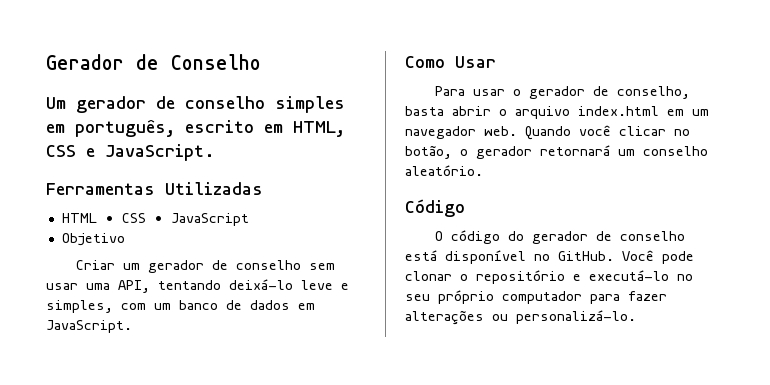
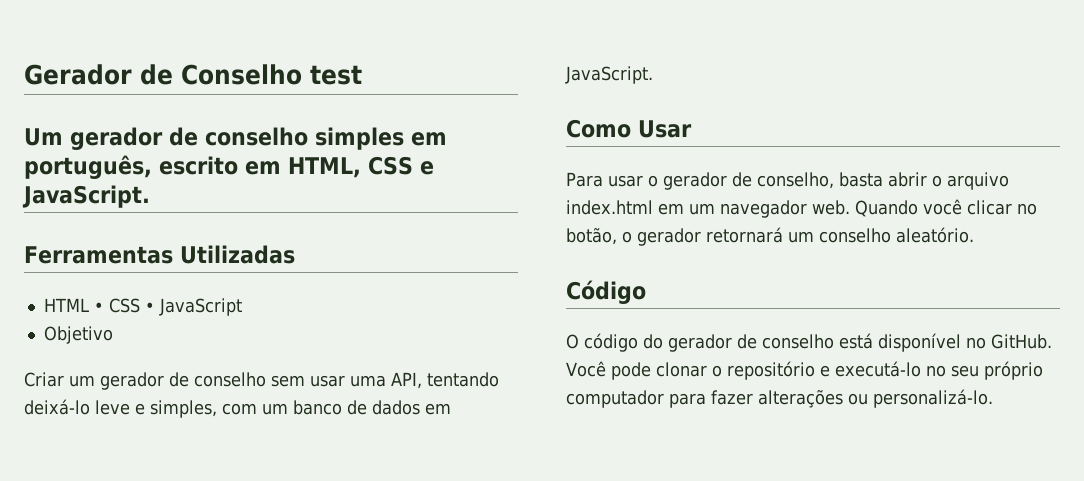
(261, 62) none -> [310,65,362,85] test

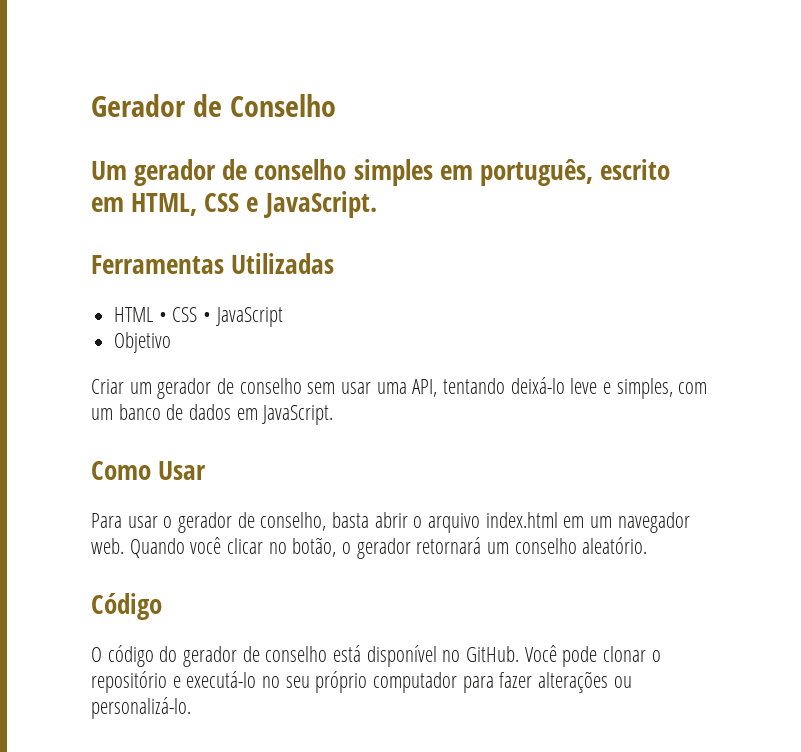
[310,65,362,85] test -> (336, 105) none

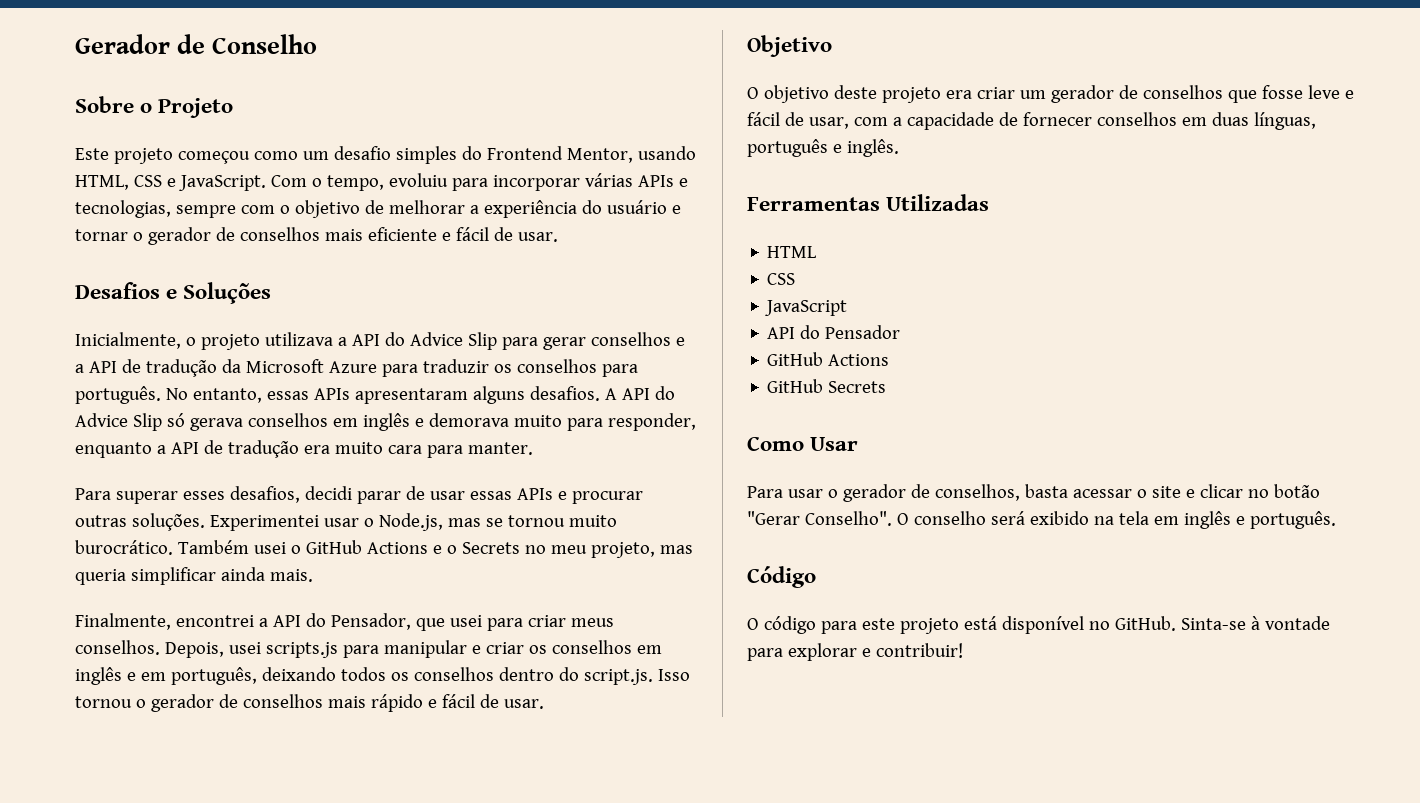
[91,159,671,186] [91,191,377,218] Um gerador de conselho simples em português, escrito em HTML, CSS e JavaScript. -> [75,96,234,118] [75,146,696,164] [75,173,688,191] [75,200,681,218] [75,227,558,245] [75,282,272,304] [75,332,685,350] [75,359,638,377] [75,386,675,404] [75,413,696,431] [75,440,533,458] [75,486,643,504] [75,513,617,531] [75,540,693,558] [75,567,313,585] [75,613,614,631] [75,640,662,658] [75,667,690,685] [75,694,544,712] [747,35,832,57] [747,85,1354,103] [747,112,1316,130] [747,139,899,157] Sobre o Projeto // Este projeto começou como um desafio simples do Frontend Mentor, usando HTML, CSS e JavaScript. Com o tempo, evoluiu para incorporar várias APIs e tecnologias, sempre com o objetivo de melhorar a experiência do usuário e tornar o gerador de conselhos mais eficiente e fácil de usar. // Desafios e Soluções // Inicialmente, o projeto utilizava a API do Advice Slip para gerar conselhos e a API de tradução da Microsoft Azure para traduzir os conselhos para português. No entanto, essas APIs apresentaram alguns desafios. A API do Advice Slip só gerava conselhos em inglês e demorava muito para responder, enquanto a API de tradução era muito cara para manter. // Para superar esses desafios, decidi parar de usar essas APIs e procurar outras soluções. Experimentei usar o Node.js, mas se tornou muito burocrático. Também usei o GitHub Actions e o Secrets no meu projeto, mas queria simplificar ainda mais. // Finalmente, encontrei a API do Pensador, que usei para criar meus conselhos. Depois, usei scripts.js para manipular e criar os conselhos em inglês e em português, deixando todos os conselhos dentro do script.js. Isso tornou o gerador de conselhos mais rápido e fácil de usar. // Objetivo // O objetivo deste projeto era criar um gerador de conselhos que fosse leve e fácil de usar, com a capacidade de fornecer conselhos em duas línguas, português e inglês.
[158,307,212,322] • CSS • -> [767,273,796,285] // CSS //
[114,332,172,353] [91,377,708,399] [91,404,334,425] Objetivo // Criar um gerador de conselho sem usar uma API, tentando deixá-lo leve e simples, com um banco de dados em JavaScript. -> [767,325,901,339] [767,352,890,366] [767,379,887,393] API do Pensador // GitHub Actions // GitHub Secrets
[260,512,690,533] [91,537,648,559] [91,593,162,620] [91,645,661,667] [91,671,632,693] [91,697,191,719] conselho, basta abrir o arquivo index.html em um navegador web. Quando você clicar no botão, o gerador retornará um conselho aleatório. // Código // O código do gerador de conselho está disponível no GitHub. Você pode clonar o repositório e executá-lo no seu próprio computador para fazer alterações ou personalizá-lo. -> [934,484,1320,501] [747,511,1336,529] [747,566,816,588] [747,616,1330,634] [747,643,963,661] conselhos, basta acessar o site e clicar no botão "Gerar Conselho". O conselho será exibido na tela em inglês e português. // Código // O código para este projeto está disponível no GitHub. Sinta-se à vontade para explorar e contribuir!

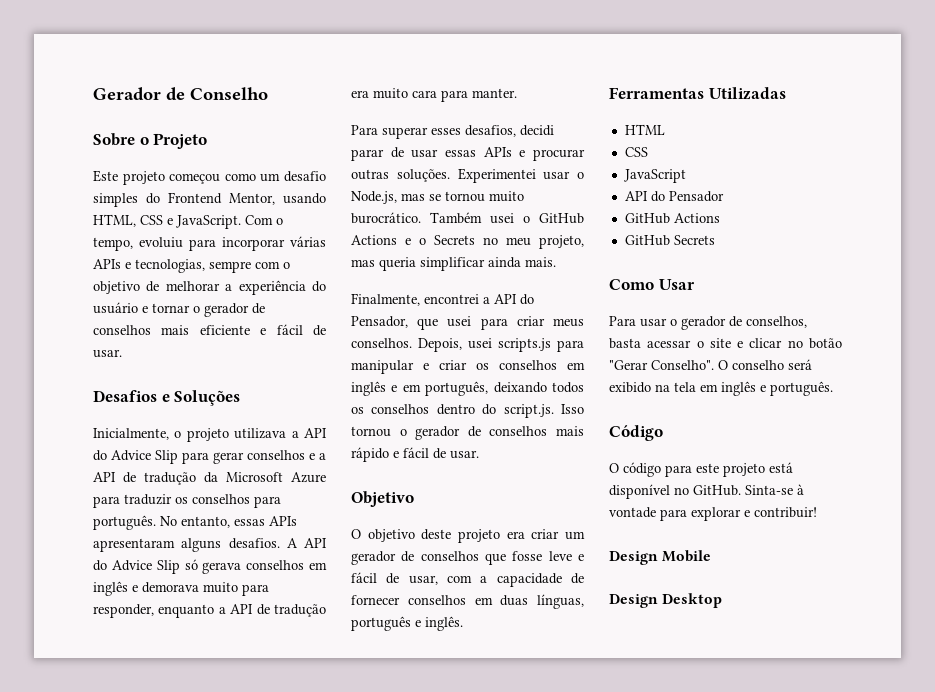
(963, 650) none -> [609,550,712,565] [609,593,723,608] // Design Mobile // Design Desktop

